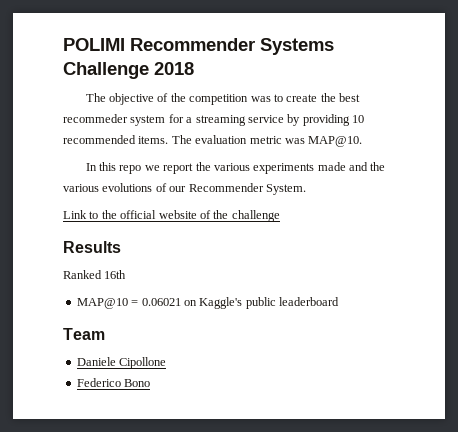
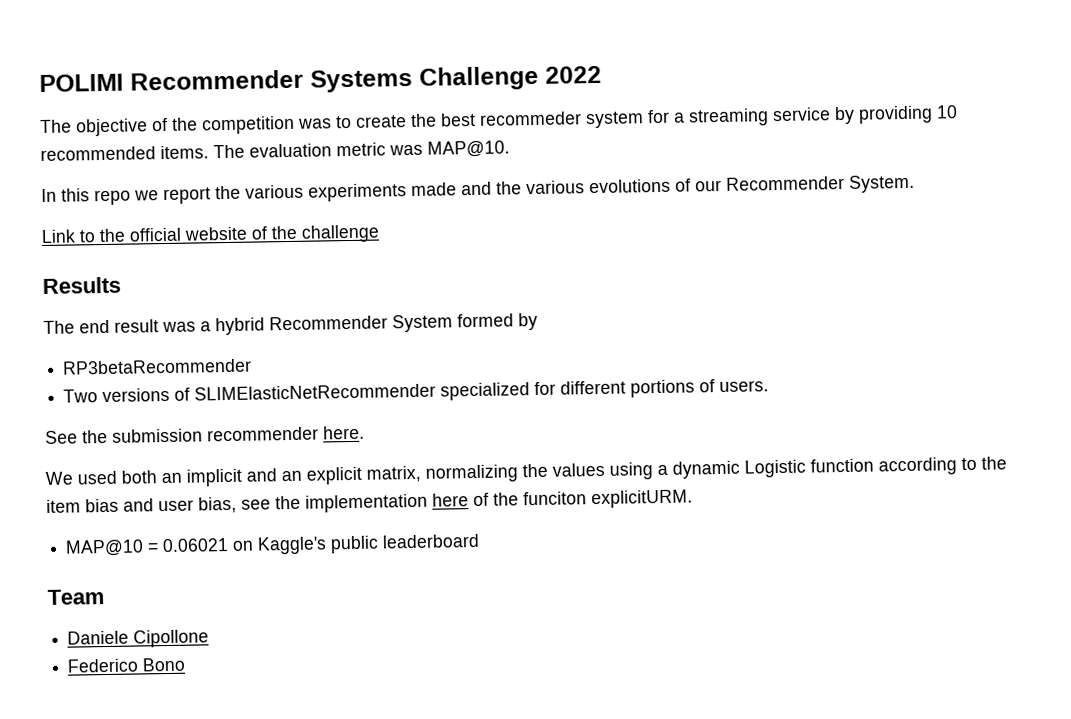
[154,62,194,75] 2018 -> [545,65,602,84] 2022
[63,270,127,279] Ranked 16th -> [43,312,538,336] [62,358,253,375] [63,379,770,403] [45,425,365,444] [45,456,1007,487] [46,489,693,514] The end result was a hybrid Recommender System formed by // RP3betaRecommender // Two versions of SLIMElasticNetRecommender specialized for different portions of users. // See the submission recommender here. // We used both an implicit and an explicit matrix, normalizing the values using a dynamic Logistic function according to the item bias and user bias, see the implementation here of the funciton explicitURM.

